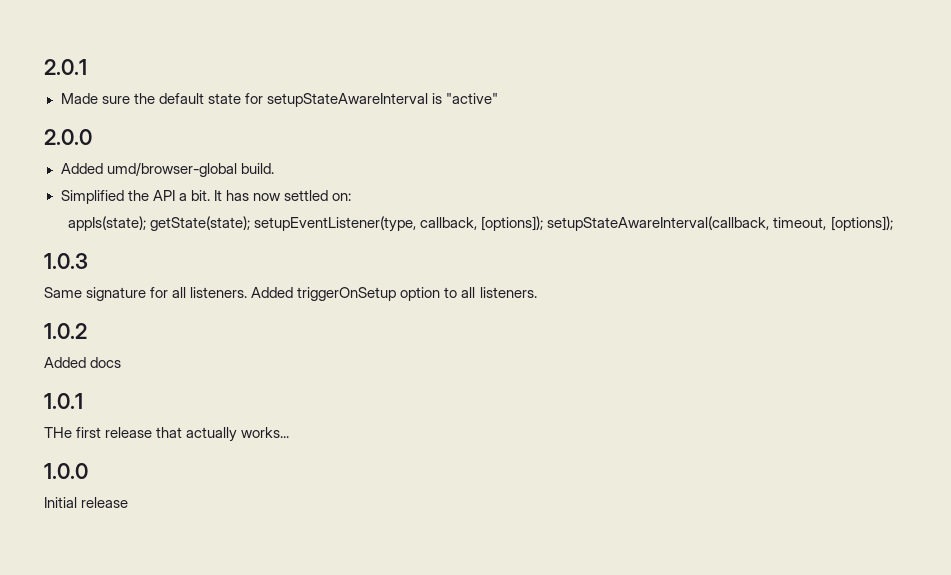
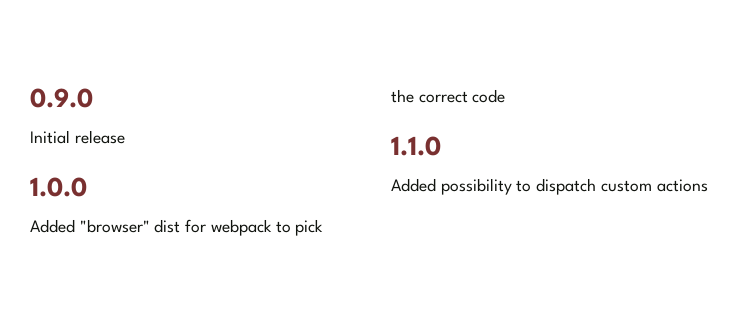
[44,59,87,75] [60,93,498,107] [44,129,92,145] [60,162,274,177] [60,190,351,204] [68,216,893,232] [44,253,88,269] [44,287,537,301] [44,323,87,339] [44,357,122,368] [44,393,83,409] [44,427,290,442] [44,463,88,479] [44,497,129,508] 2.0.1 // Made sure the default state for setupStateAwareInterval is "active" // 2.0.0 // Added umd/browser-global build. // Simplified the API a bit. It has now settled on: // appIs(state); getState(state); setupEventListener(type, callback, [options]); setupStateAwareInterval(callback, timeout, [options]); // 1.0.3 // Same signature for all listeners. Added triggerOnSetup option to all listeners. // 1.0.2 // Added docs // 1.0.1 // THe first release that actually works... // 1.0.0 // Initial release -> [30,88,93,108] [30,130,125,144] [30,177,87,197] [30,219,324,236] [391,89,506,103] [391,136,441,156] [391,178,708,195] 0.9.0 // Initial release // 1.0.0 // Added "browser" dist for webpack to pick the correct code // 1.1.0 // Added possibility to dispatch custom actions

